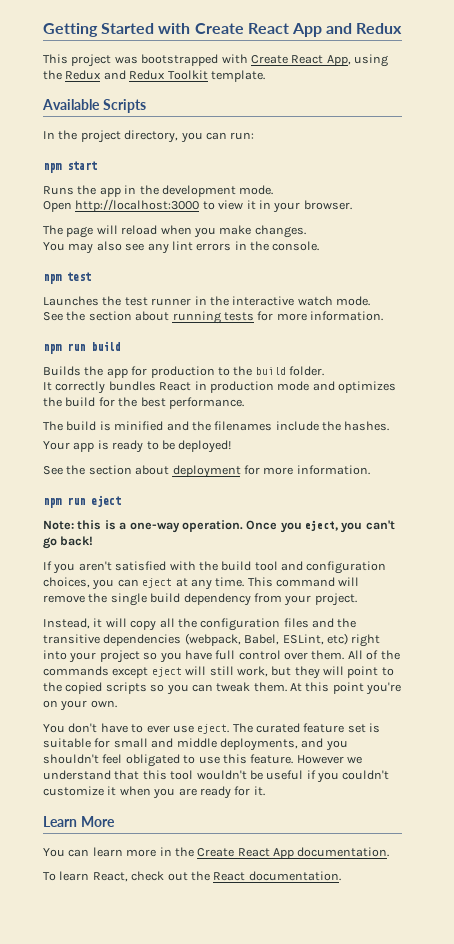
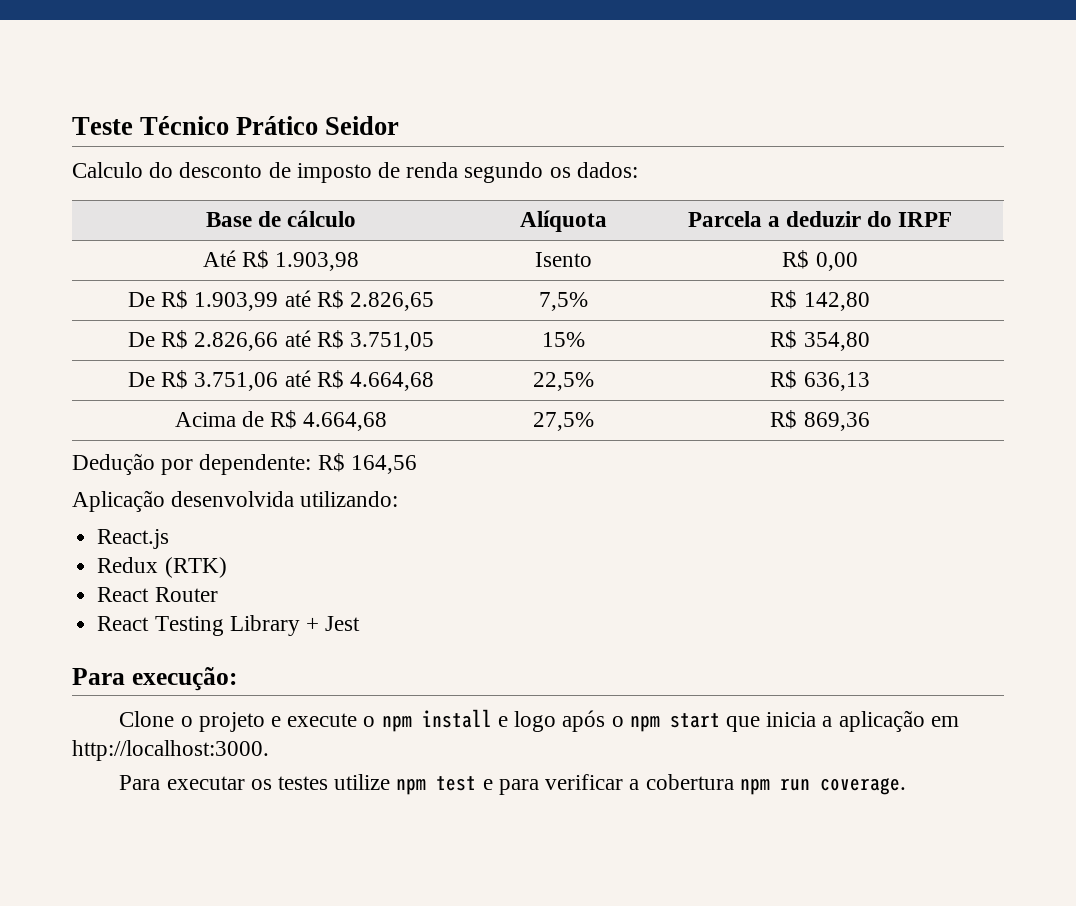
[43,23,403,37] [43,54,388,67] [43,70,265,82] [42,99,146,113] [43,130,255,143] [43,161,97,173] [43,185,274,197] [43,199,352,213] [43,225,306,238] [43,241,320,254] [43,272,91,284] [43,296,370,306] [43,311,383,324] [43,341,121,354] [43,366,324,378] [43,381,396,394] [43,397,244,409] [43,421,390,431] [43,440,232,453] [43,465,370,478] [43,495,121,508] [43,520,395,533] [43,536,94,549] [43,561,387,574] [43,577,360,590] [43,593,357,606] [43,618,357,631] [43,633,381,647] [43,650,400,663] [43,666,394,679] [43,682,402,695] [43,700,117,711] [43,723,381,734] [43,738,348,751] [43,754,362,767] [43,770,390,783] [43,786,265,799] [43,816,115,827] [43,847,390,859] [43,871,341,882] Getting Started with Create React App and Redux // This project was bootstrapped with Create React App, using the Redux and Redux Toolkit template. // Available Scripts // In the project directory, you can run: // npm start // Runs the app in the development mode. // Open http://localhost:3000 to view it in your browser. // The page will reload when you make changes. // You may also see any lint errors in the console. // npm test // Launches the test runner in the interactive watch mode. // See the section about running tests for more information. // npm run build // Builds the app for production to the build folder. // It correctly bundles React in production mode and optimizes the build for the best performance. // The build is minified and the filenames include the hashes. // Your app is ready to be deployed! // See the section about deployment for more information. // npm run eject // Note: this is a one-way operation. Once you eject, you can't go back! // If you aren't satisfied with the build tool and configuration choices, you can eject at any time. This command will remove the single build dependency from your project. // Instead, it will copy all the configuration files and the transitive dependencies (webpack, Babel, ESLint, etc) right into your project so you have full control over them. All of the commands except eject will still work, but they will point to the copied scripts so you can tweak them. At this point you're on your own. // You don't have to ever use eject. The curated feature set is suitable for small and middle deployments, and you shouldn't feel obligated to use this feature. However we understand that this tool wouldn't be useful if you couldn't customize it when you are ready for it. // Learn More // You can learn more in the Create React App documentation. // To learn React, check out the React documentation. -> [72,116,400,135] [72,162,638,183] [205,210,357,227] [519,210,607,232] [687,211,953,227] [202,250,360,271] [534,252,592,267] [782,250,858,271] [127,290,435,311] [538,292,588,311] [770,290,870,311] [127,330,435,351] [541,332,585,347] [770,330,870,351] [127,370,435,391] [532,372,594,391] [770,370,870,391] [174,410,388,431] [532,412,594,431] [770,410,870,431] [72,453,417,475] [72,490,399,512] [97,529,170,549] [97,557,227,578] [97,587,218,602] [97,615,361,636] [72,667,237,691] [119,709,959,732] [72,740,269,761] [119,774,906,795] Teste Técnico Prático Seidor // Calculo do desconto de imposto de renda segundo os dados: // Base de cálculo | Alíquota | Parcela a deduzir do IRPF // Até R$ 1.903,98 | Isento | R$ 0,00 // De R$ 1.903,99 até R$ 2.826,65 | 7,5% | R$ 142,80 // De R$ 2.826,66 até R$ 3.751,05 | 15% | R$ 354,80 // De R$ 3.751,06 até R$ 4.664,68 | 22,5% | R$ 636,13 // Acima de R$ 4.664,68 | 27,5% | R$ 869,36 // Dedução por dependente: R$ 164,56 // Aplicação desenvolvida utilizando: // React.js // Redux (RTK) // React Router // React Testing Library + Jest // Para execução: // Clone o projeto e execute o npm install e logo após o npm start que inicia a aplicação em http://localhost:3000. // Para executar os testes utilize npm test e para verificar a cobertura npm run coverage.

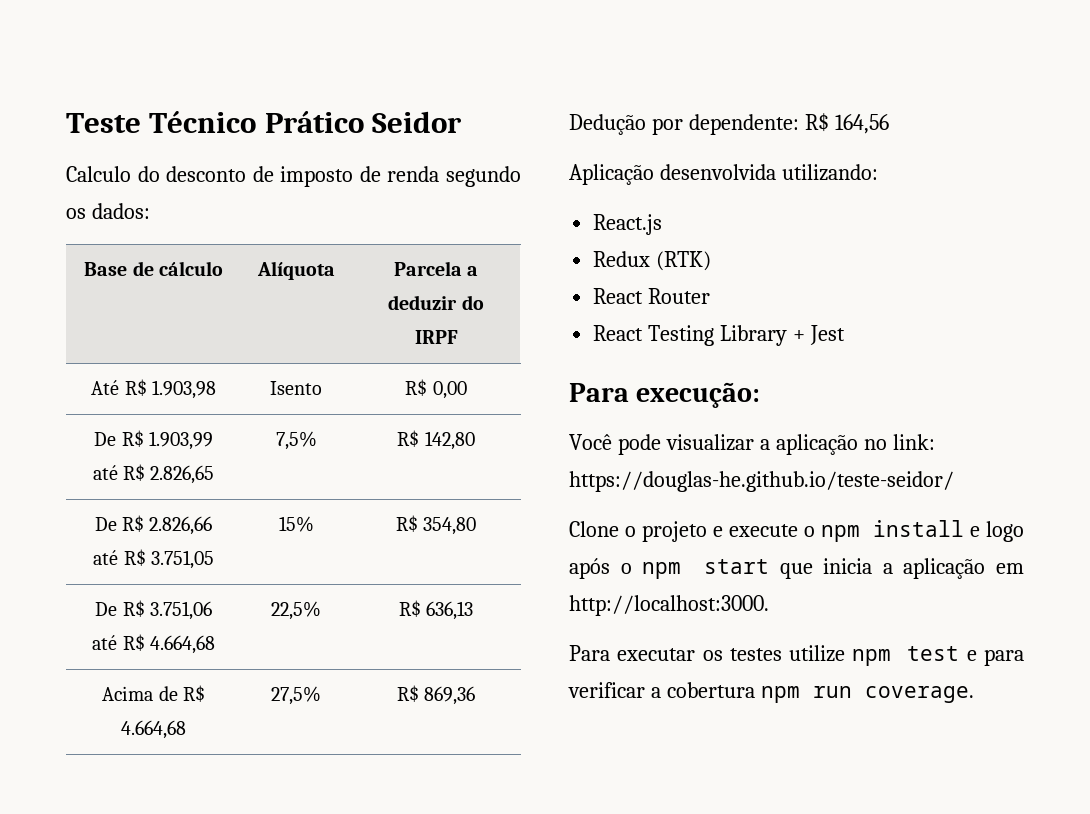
(237, 679) none -> [569,434,935,455] [569,471,954,492] // Você pode visualizar a aplicação no link: https://douglas-he.github.io/teste-seidor/

